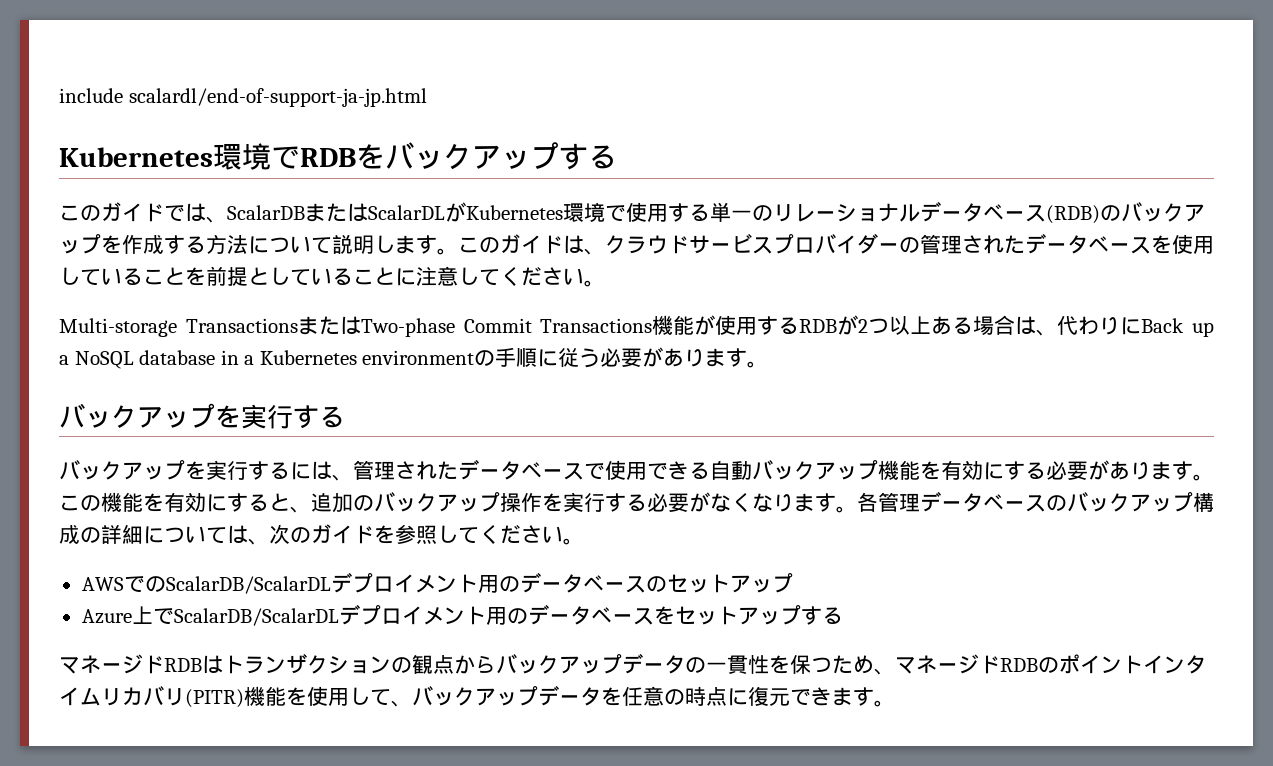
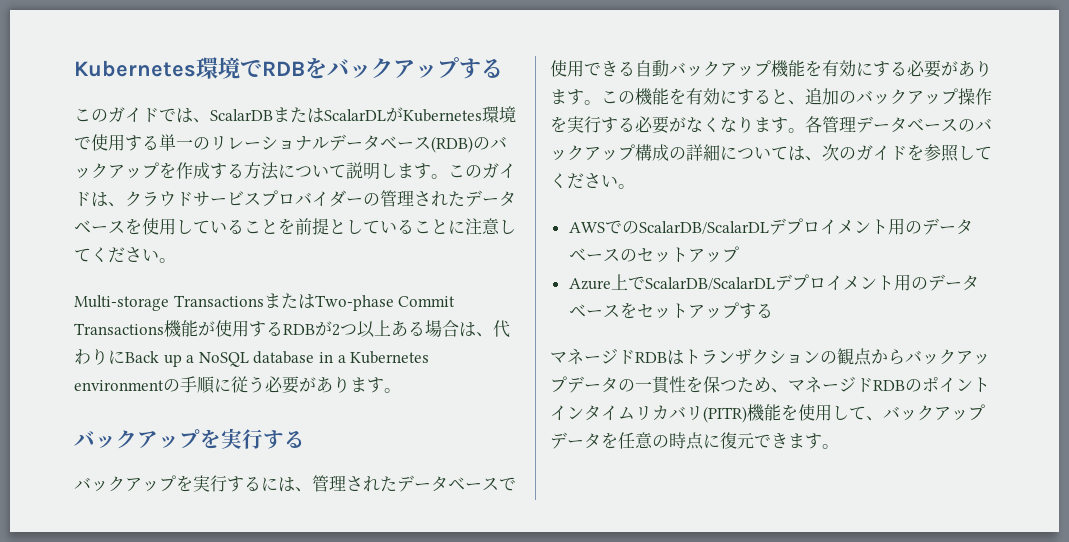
[59,88,427,107] include scalardl/end-of-support-ja-jp.html // -> (74, 68) none

